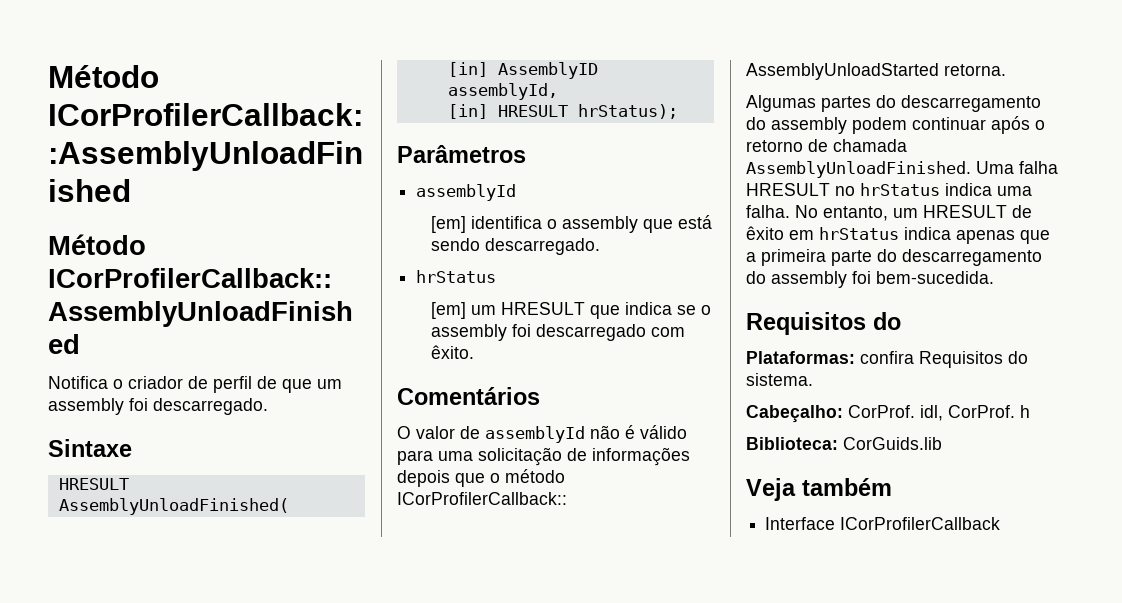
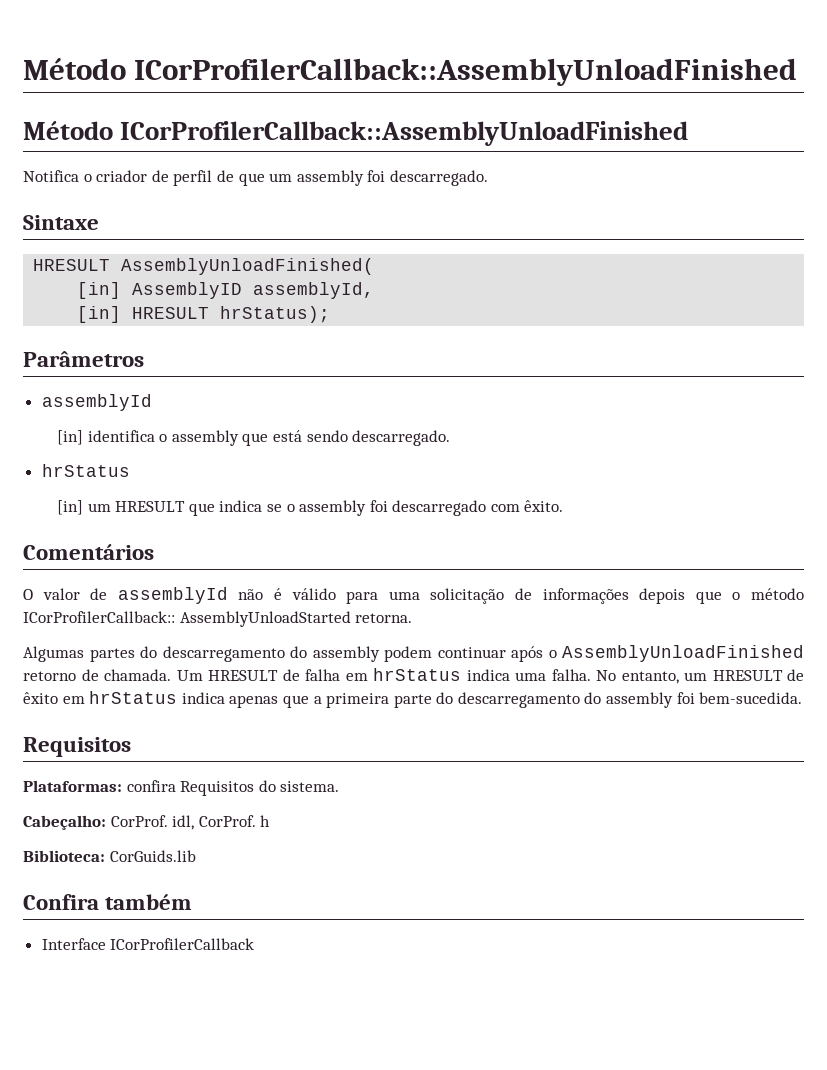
[430,216,466,233] [em] -> [56,430,83,445] [in]
[430,302,466,319] [em] -> [56,500,83,515] [in]
(1045, 125) none -> [562,645,804,662] AssemblyUnloadFinished
[833,139,907,152] [746,161,1058,178] [746,183,855,196] chamada AssemblyUnloadFinished. Uma falha HRESULT no -> [104,669,368,681] chamada. Um HRESULT de falha em
[873,312,901,330] do -> (131, 747) none
[746,478,796,501] Veja -> [23,894,99,910] Confira

